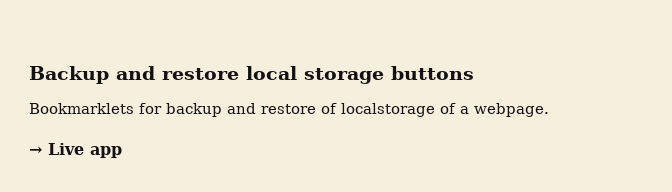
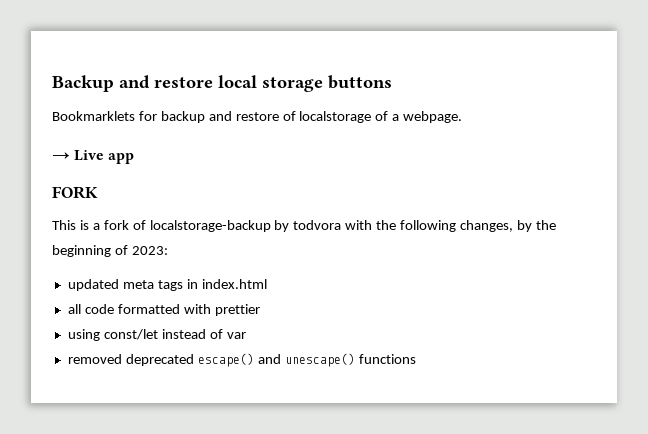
(122, 152) none -> [52,186,98,199] [52,220,556,232] [52,245,168,257] [67,279,267,291] [67,304,260,316] [67,329,246,341] [67,353,416,367] // FORK // This is a fork of localstorage-backup by todvora with the following changes, by the beginning of 2023: // updated meta tags in index.html // all code formatted with prettier // using const/let instead of var // removed deprecated escape() and unescape() functions

